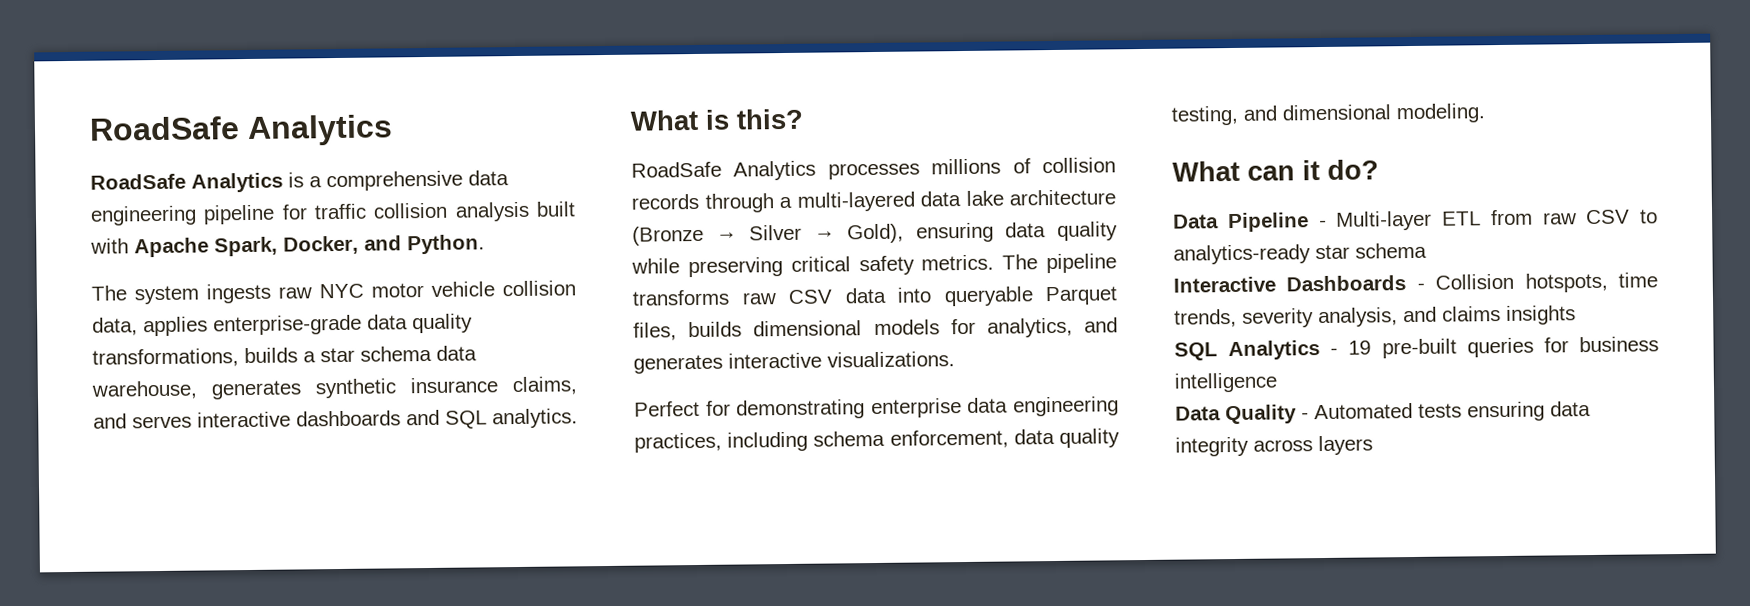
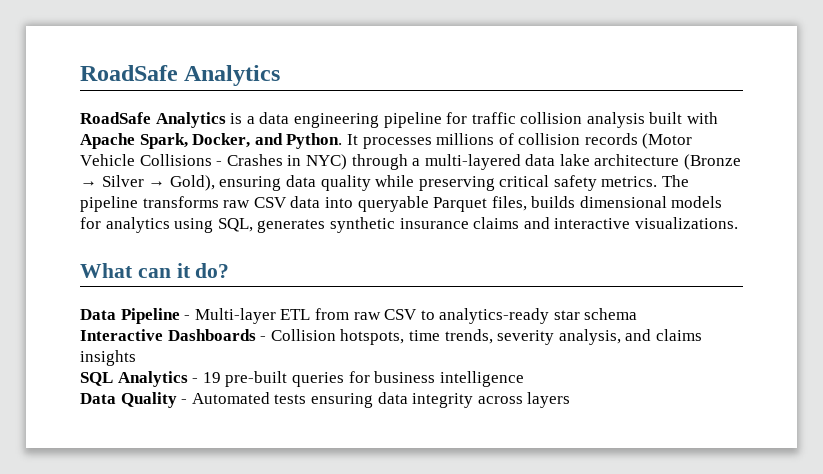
[326,170,463,192] comprehensive -> (255, 120) none
[91,280,576,305] [92,313,473,337] [92,345,477,368] [91,376,578,400] [93,408,578,429] [630,108,804,131] [631,160,817,181] // The system ingests raw NYC motor vehicle collision data, applies enterprise-grade data quality transformations, builds a star schema data warehouse, generates synthetic insurance claims, and serves interactive dashboards and SQL analytics. // What is this? // RoadSafe Analytics -> [346,134,358,145] It
(699, 201) none -> [642,133,693,149] [80,154,347,170] (Motor Vehicle Collisions - Crashes in NYC)
[986,317,1118,338] [633,351,955,374] [634,396,1119,420] [634,428,1120,453] [1171,103,1486,126] analytics, and generates interactive visualizations. // Perfect for demonstrating enterprise data engineering practices, including schema enforcement, data quality testing, and dimensional modeling. -> [105,217,738,233] analytics using SQL, generates synthetic insurance claims and interactive visualizations.

